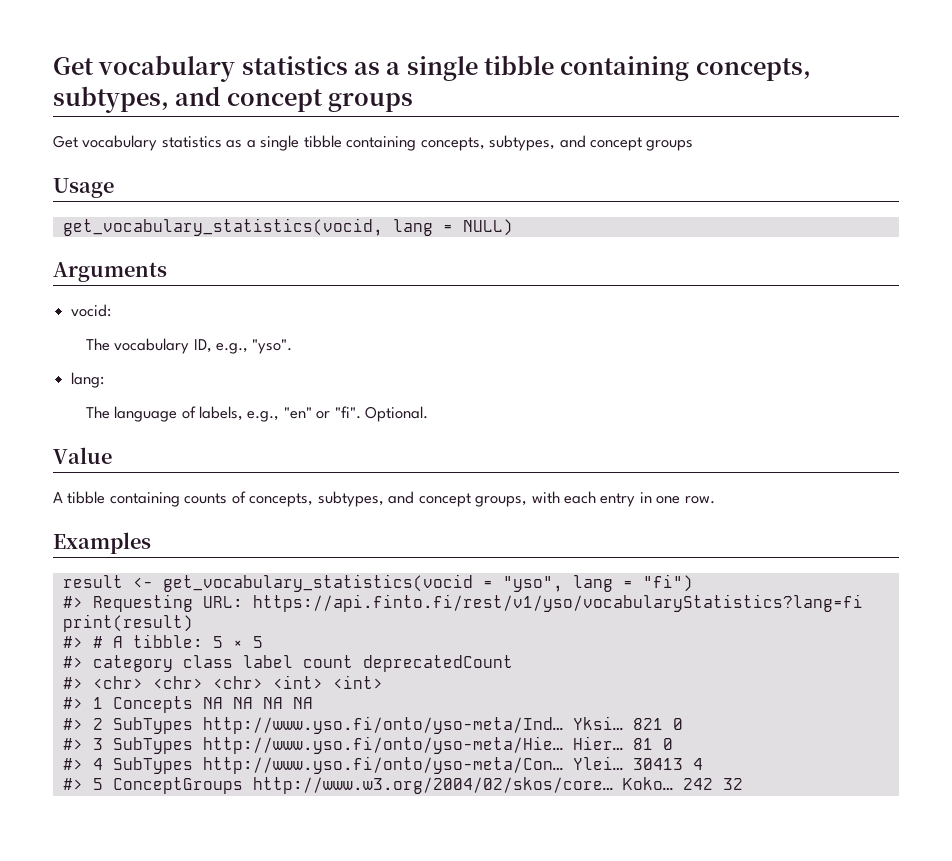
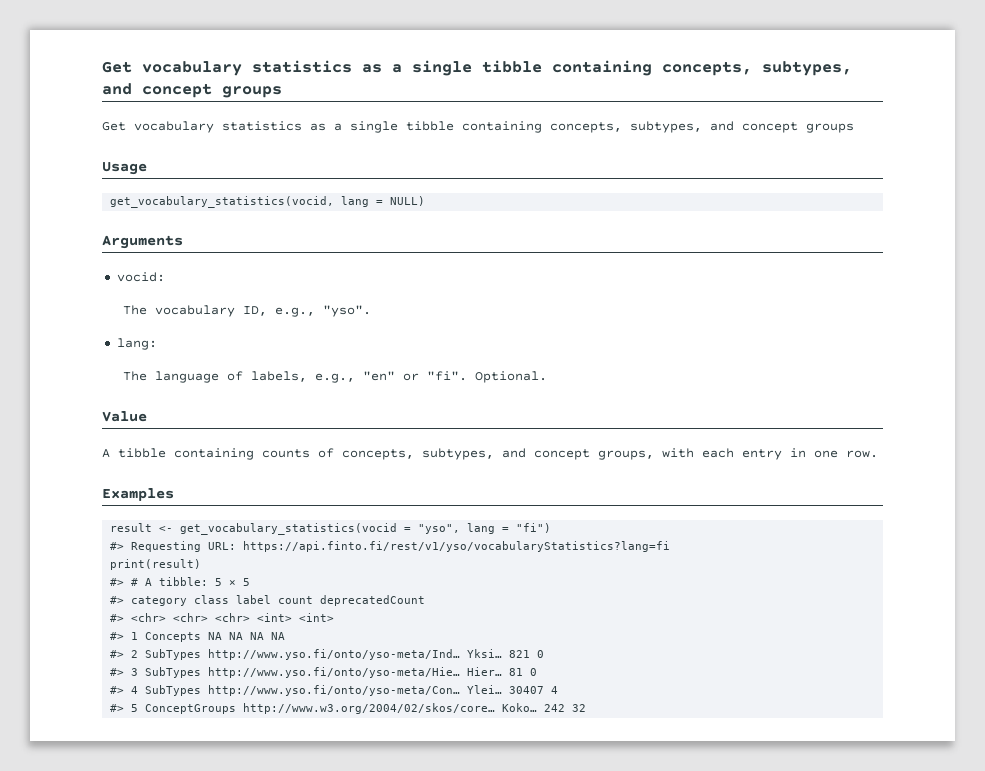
[632,758,683,770] 30413 -> [509,686,545,694] 30407

